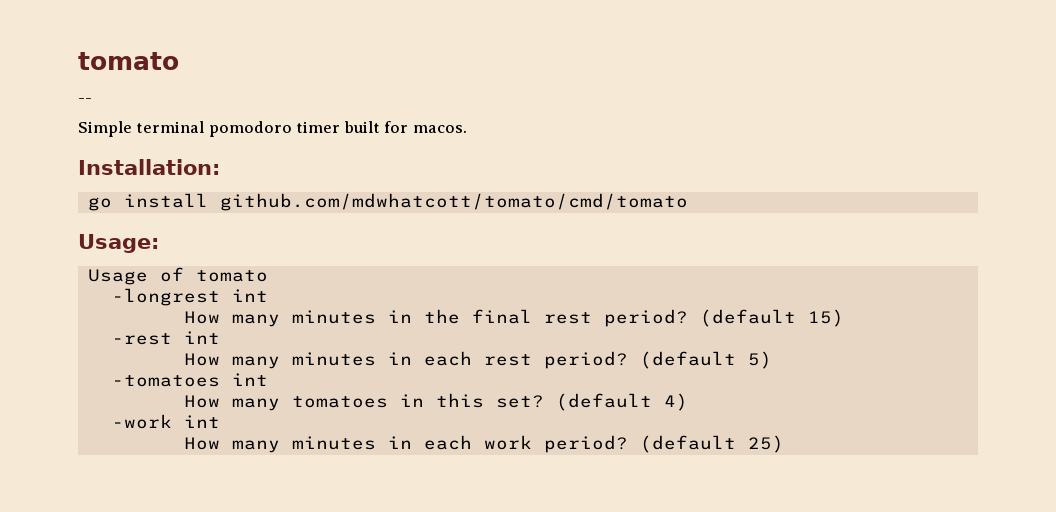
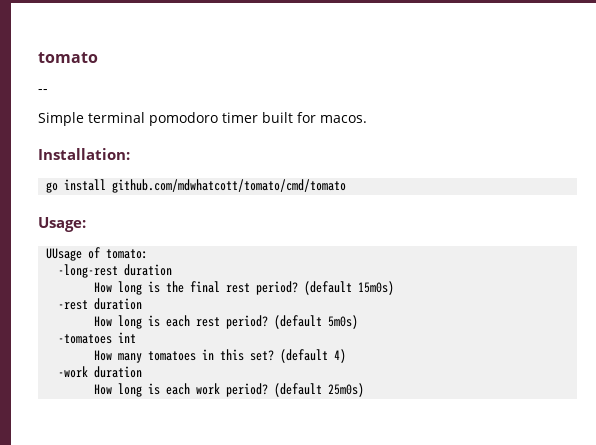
[87,267,268,285] [111,288,268,306] [183,310,412,327] Usage of tomato // -longrest int // How many minutes in -> [46,247,149,261] [58,264,173,278] [94,281,161,295] UUsage of tomato: // -long-rest duration // How long is
[807,309,844,327] 15) -> [358,281,395,295] 15m0s)
[183,331,220,344] [183,352,412,369] int // How many minutes in -> [94,298,143,310] [94,315,161,329] duration // How long is
[747,351,772,369] 5) -> [328,315,359,329] 5m0s)
[183,415,220,428] [183,436,412,453] int // How many minutes in -> [94,366,143,378] [94,383,161,397] duration // How long is
[747,435,784,453] 25) -> [328,383,365,397] 25m0s)

